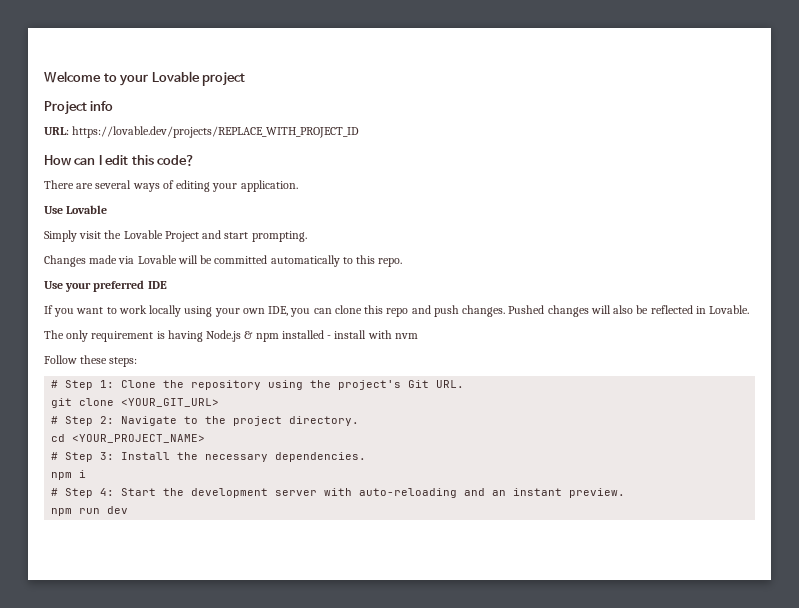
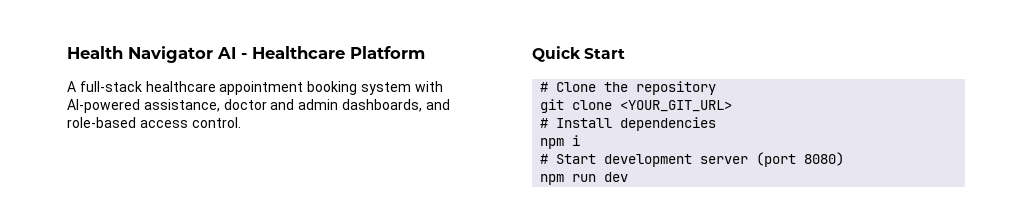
[44,71,246,86] [44,101,114,115] [44,126,360,138] [44,155,195,166] [44,180,298,192] [44,205,108,214] [44,230,307,242] [44,255,403,267] [44,280,167,292] [44,305,750,317] [44,330,418,342] [44,355,138,367] [51,380,115,390] Welcome to your Lovable project // Project info // URL: https://lovable.dev/projects/REPLACE_WITH_PROJECT_ID // How can I edit this code? // There are several ways of editing your application. // Use Lovable // Simply visit the Lovable Project and start prompting. // Changes made via Lovable will be committed automatically to this repo. // Use your preferred IDE // If you want to work locally using your own IDE, you can clone this repo and push changes. Pushed changes will also be reflected in Lovable. // The only requirement is having Node.js & npm installed - install with nvm // Follow these steps: // # Step 1: -> [67,46,425,63] [67,81,443,95] [67,99,450,113] [67,117,241,128] [532,46,626,62] [540,82,549,92] Health Navigator AI - Healthcare Platform // A full-stack healthcare appointment booking system with AI-powered assistance, doctor and admin dashboards, and role-based access control. // Quick Start // #
[268,380,465,390] using the project's Git URL. -> (717, 88) none
[65,416,360,426] [51,434,206,443] [51,452,367,462] [51,470,87,480] [51,488,626,498] Step 2: Navigate to the project directory. // cd <YOUR_PROJECT_NAME> // # Step 3: Install the necessary dependencies. // npm i // # Step 4: Start the development server with auto-reloading and an instant preview. -> [556,117,717,131] [540,135,581,149] [540,152,845,167] Install dependencies // npm i // # Start development server (port 8080)

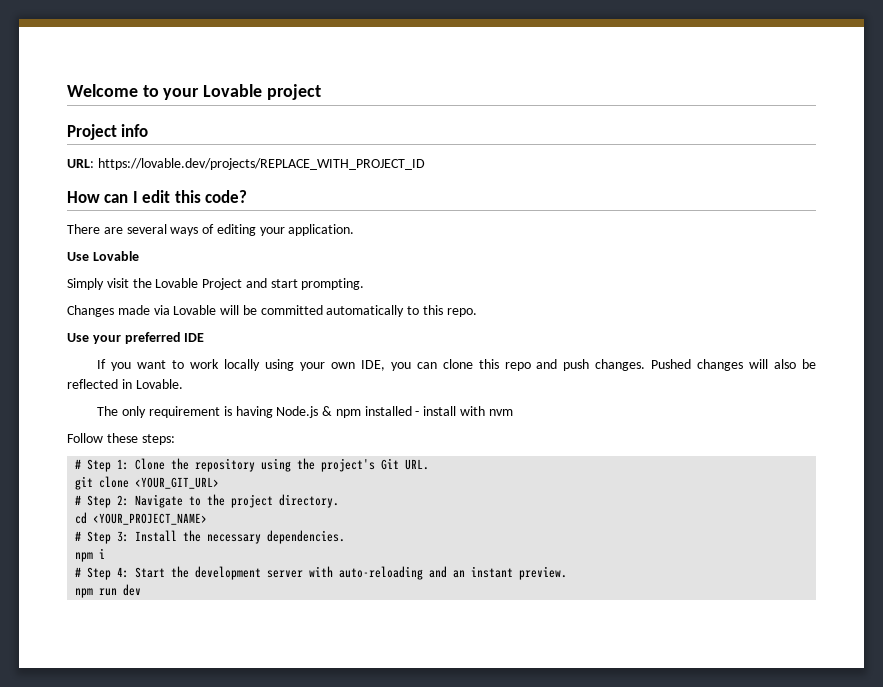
[67,46,425,63] [67,81,443,95] [67,99,450,113] [67,117,241,128] [532,46,626,62] [540,82,549,92] Health Navigator AI - Healthcare Platform // A full-stack healthcare appointment booking system with AI-powered assistance, doctor and admin dashboards, and role-based access control. // Quick Start // # -> [67,84,321,100] [67,124,149,140] [67,158,425,170] [67,190,248,203] [67,224,355,236] [67,251,139,261] [67,278,365,290] [67,305,477,317] [67,332,205,344] [97,359,816,371] [67,379,183,389] [97,406,513,418] [67,433,175,445] [75,459,130,472] Welcome to your Lovable project // Project info // URL: https://lovable.dev/projects/REPLACE_WITH_PROJECT_ID // How can I edit this code? // There are several ways of editing your application. // Use Lovable // Simply visit the Lovable Project and start prompting. // Changes made via Lovable will be committed automatically to this repo. // Use your preferred IDE // If you want to work locally using your own IDE, you can clone this repo and push changes. Pushed changes will also be reflected in Lovable. // The only requirement is having Node.js & npm installed - install with nvm // Follow these steps: // # Step 1:
(717, 88) none -> [261,458,430,472] using the project's Git URL.
[556,117,717,131] [540,135,581,149] [540,152,845,167] Install dependencies // npm i // # Start development server (port 8080) -> [87,494,340,508] [75,512,208,525] [75,530,346,544] [75,548,106,562] [75,566,568,580] Step 2: Navigate to the project directory. // cd <YOUR_PROJECT_NAME> // # Step 3: Install the necessary dependencies. // npm i // # Step 4: Start the development server with auto-reloading and an instant preview.

